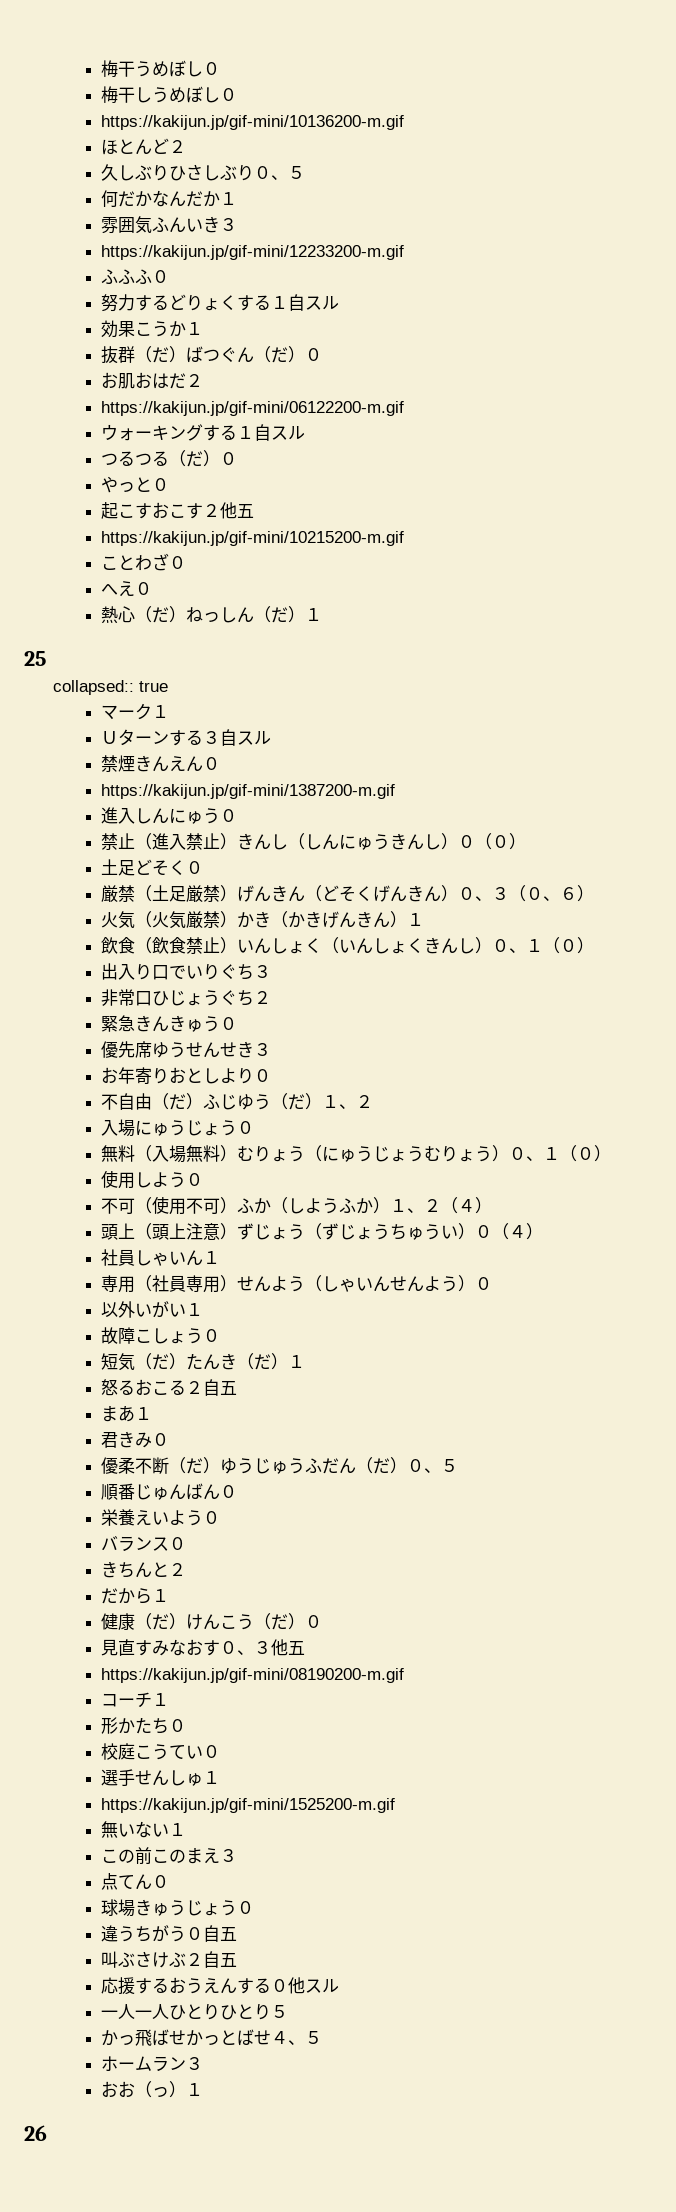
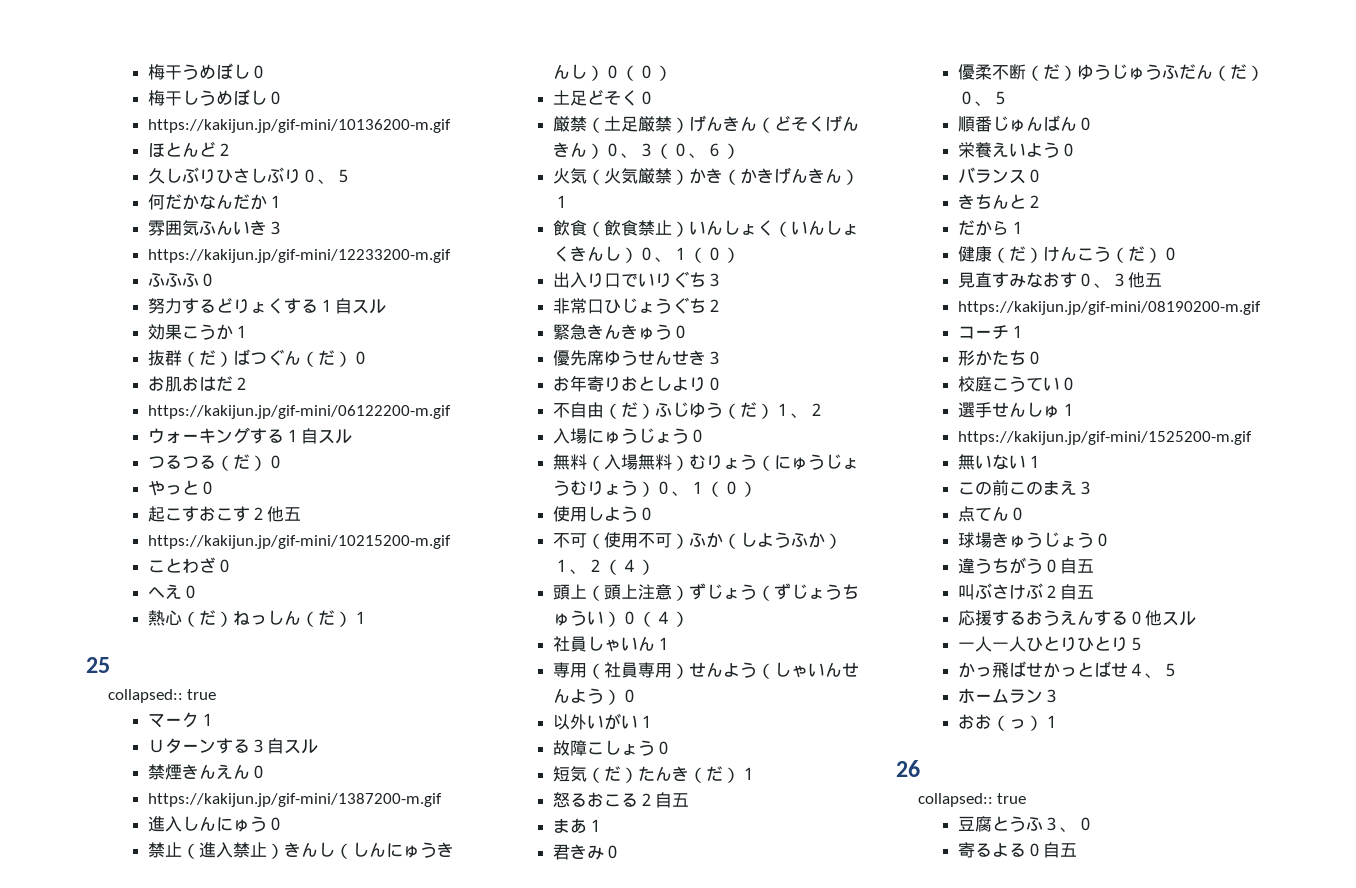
(47, 2133) none -> [917,793,1027,807] [958,816,1095,832] [958,842,1078,858] // collapsed:: true // 豆腐とうふ３、０ // 寄るよる０自五

